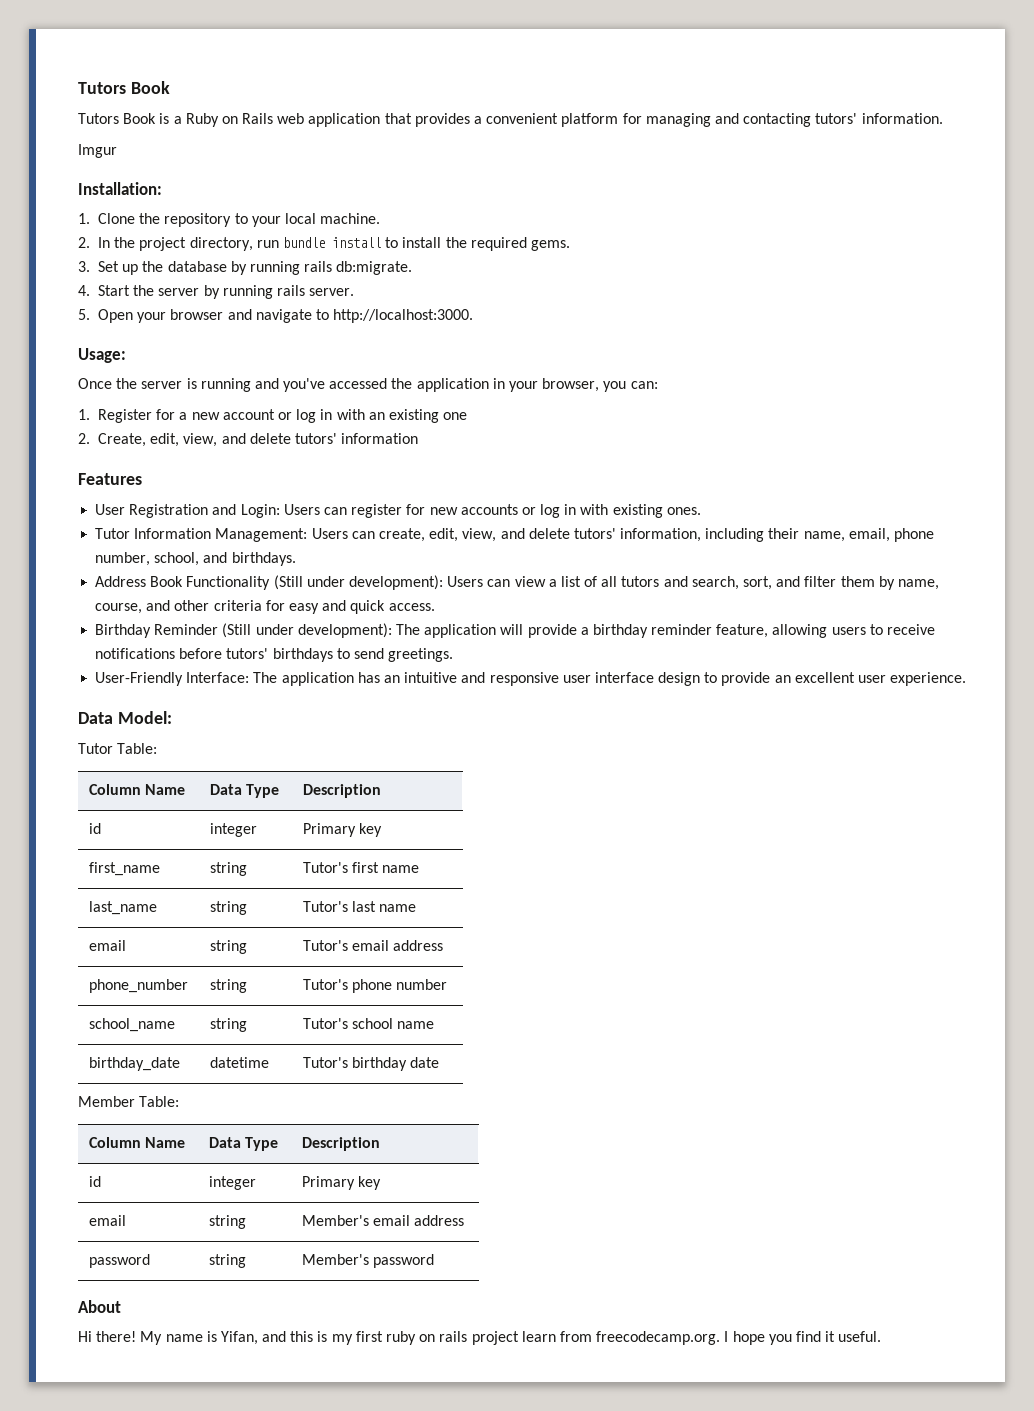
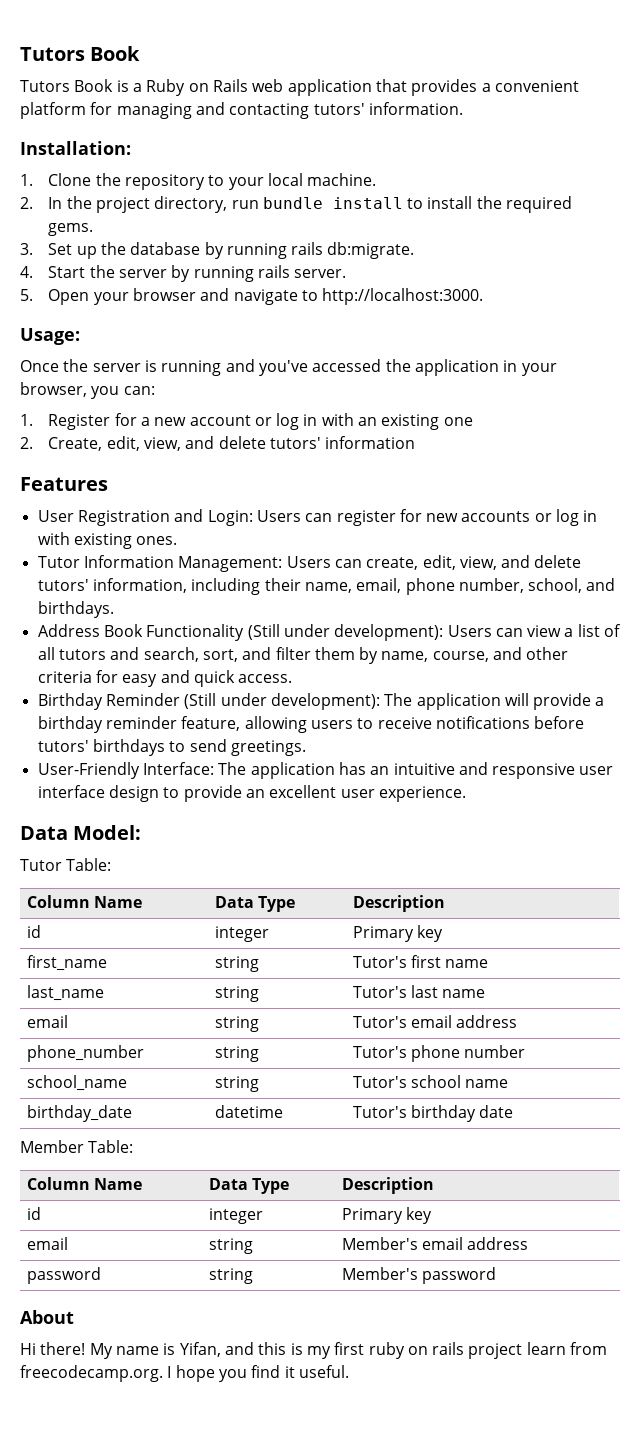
[78,144,117,158] // Imgur -> (463, 108) none

